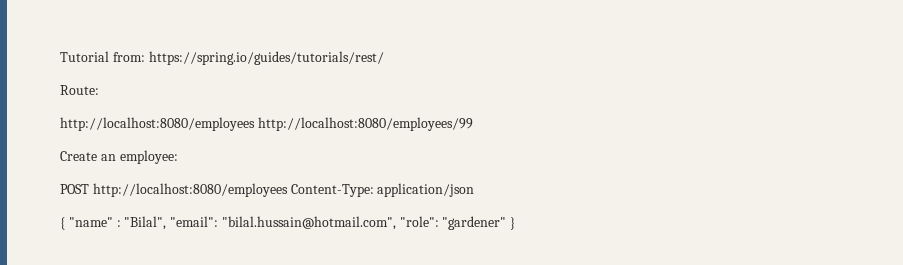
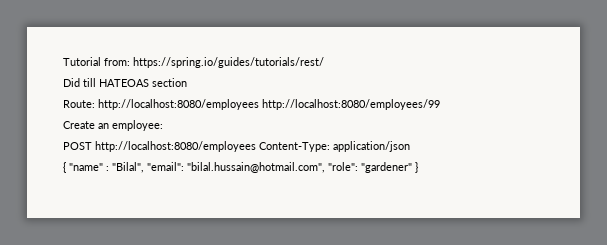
(384, 58) none -> [63,78,187,87] // Did till HATEOAS section
(99, 90) // -> (95, 104) none

